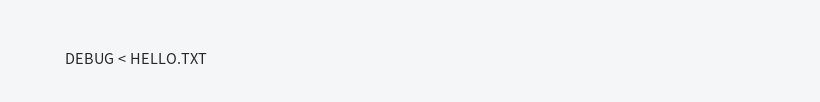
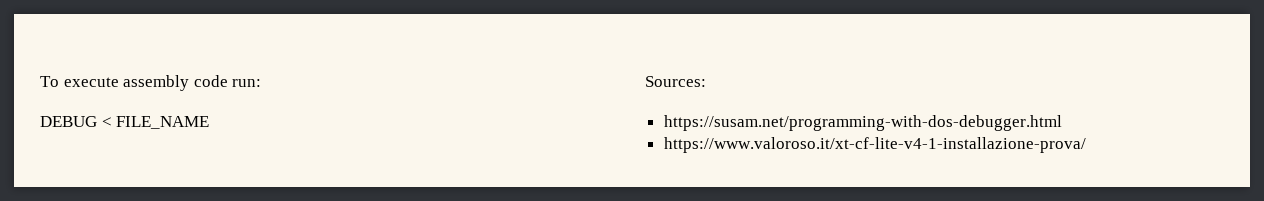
[65,53,207,64] DEBUG < HELLO.TXT -> [40,75,262,91] [40,116,210,129] [645,76,706,87] [663,115,1062,131] [663,137,1086,153] To execute assembly code run: // DEBUG < FILE_NAME // Sources: // https://susam.net/programming-with-dos-debugger.html // https://www.valoroso.it/xt-cf-lite-v4-1-installazione-prova/

